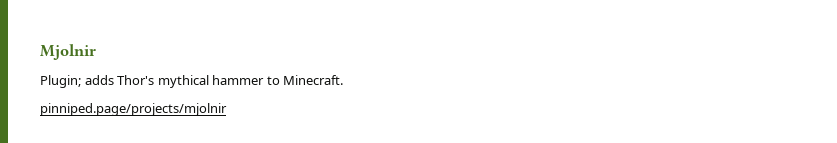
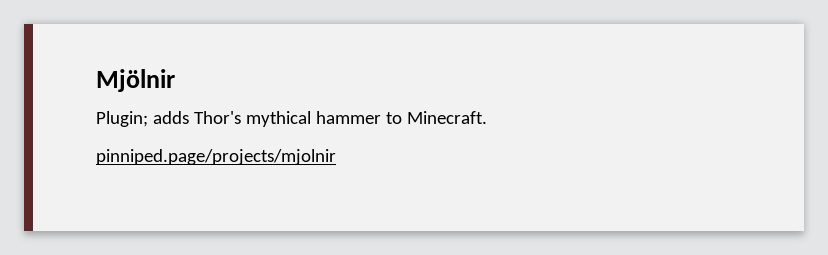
[40,44,96,60] Mjolnir -> [96,69,175,92] Mjölnir

